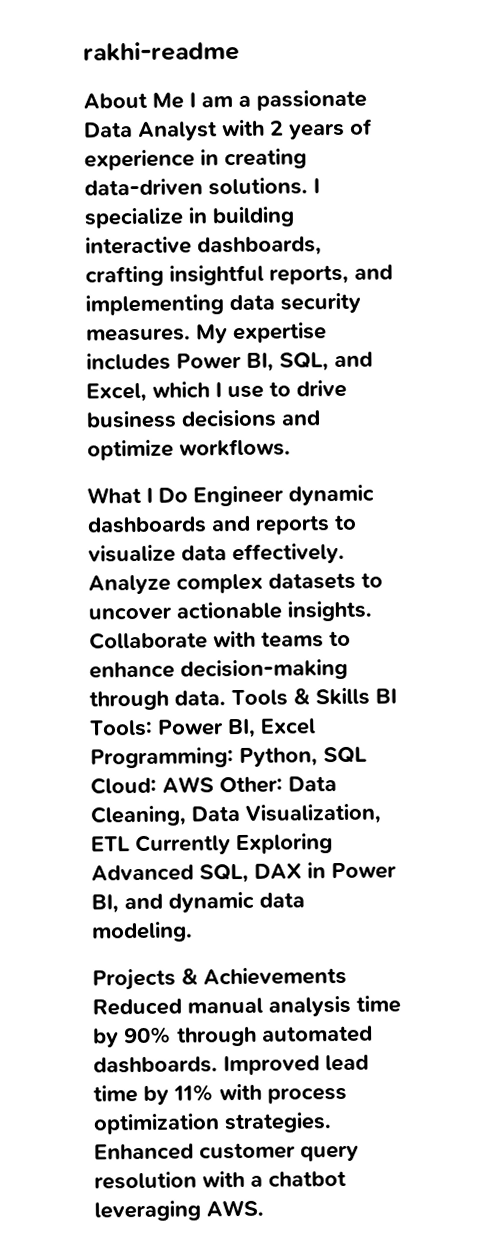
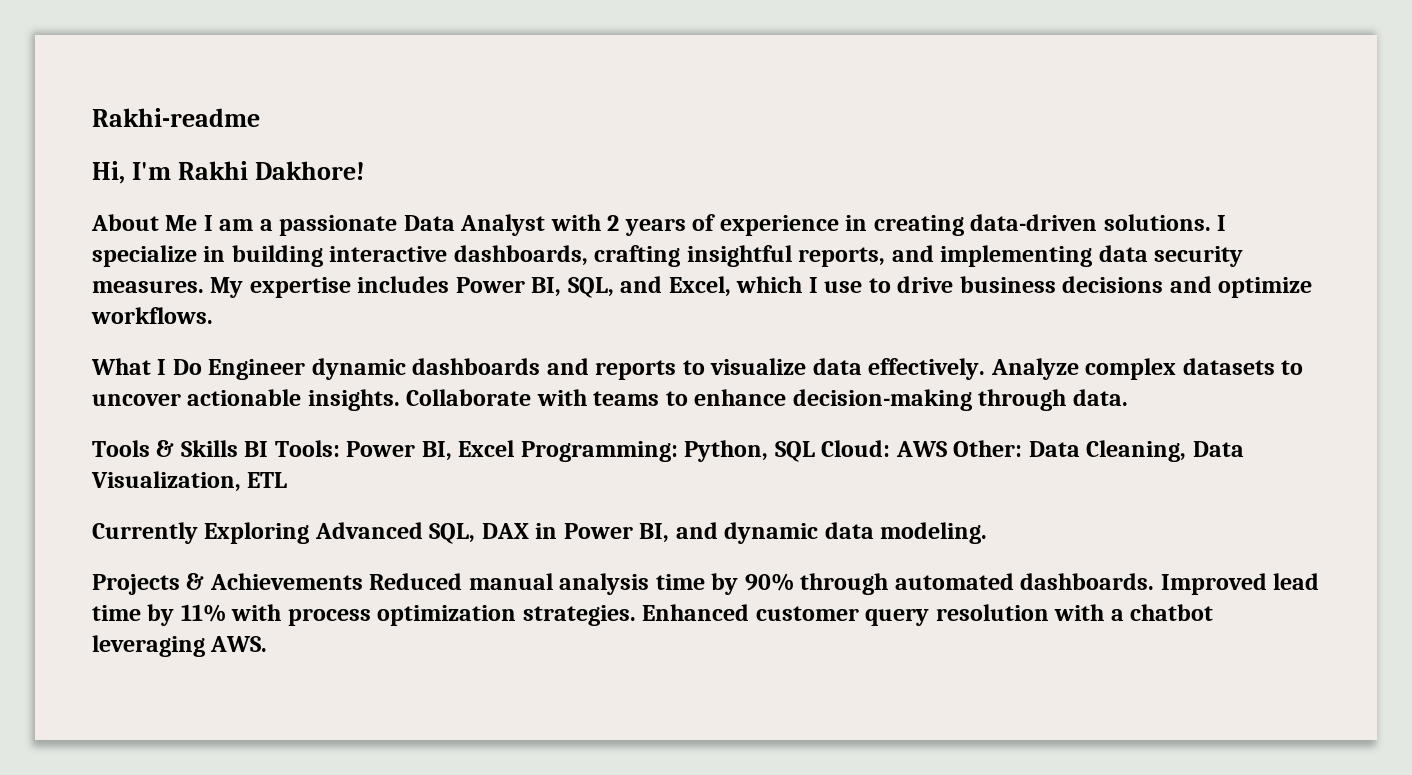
[83,40,240,62] rakhi-readme -> [92,108,260,127] [92,161,366,184] Rakhi-readme // Hi, I'm Rakhi Dakhore!
(226, 698) none -> (1128, 397) //
(130, 844) none -> (288, 480) //

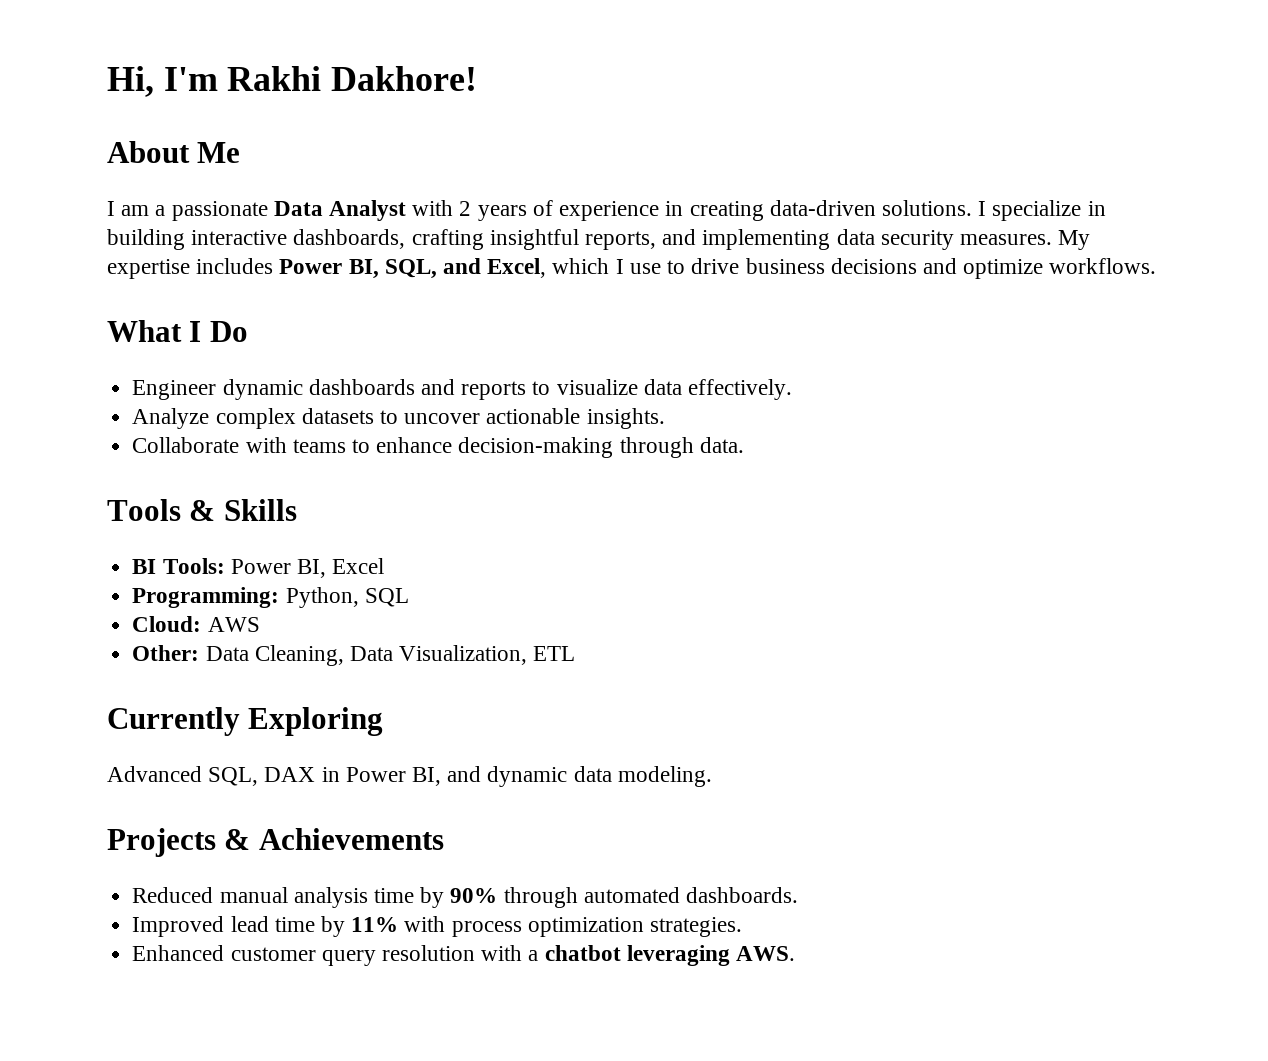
[92,108,260,127] Rakhi-readme // -> (107, 81) none
(198, 223) none -> (241, 152) //
(202, 367) none -> (248, 331) //
(986, 369) none -> (792, 389) //
(400, 400) none -> (665, 418) //
(238, 448) none -> (297, 510) //
(515, 448) none -> (385, 566) //
(815, 451) none -> (409, 597) //
(947, 449) none -> (260, 624) //
(310, 533) none -> (384, 721) //
(363, 581) none -> (444, 839) //
(1155, 581) none -> (798, 895) //
(636, 615) none -> (742, 927) //

